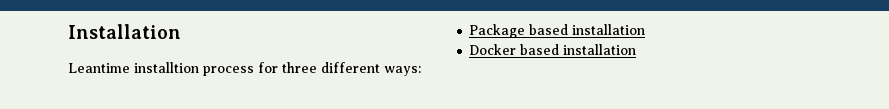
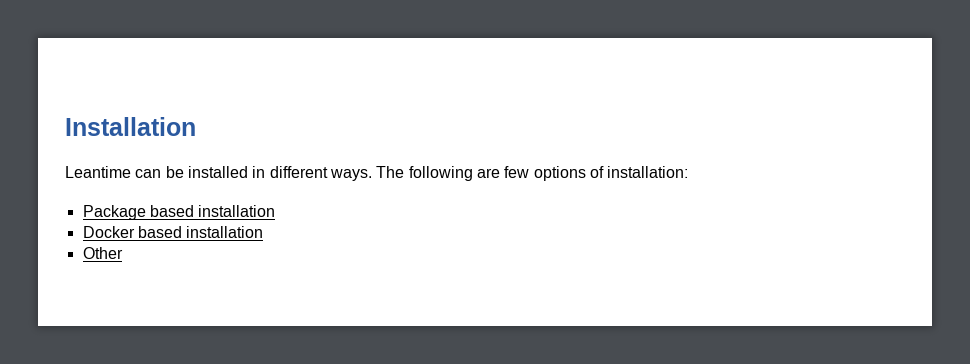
[134,62,421,76] installtion process for three different ways: -> [135,166,689,181] can be installed in different ways. The following are few options of installation:
(637, 49) none -> [82,247,123,259] // Other

